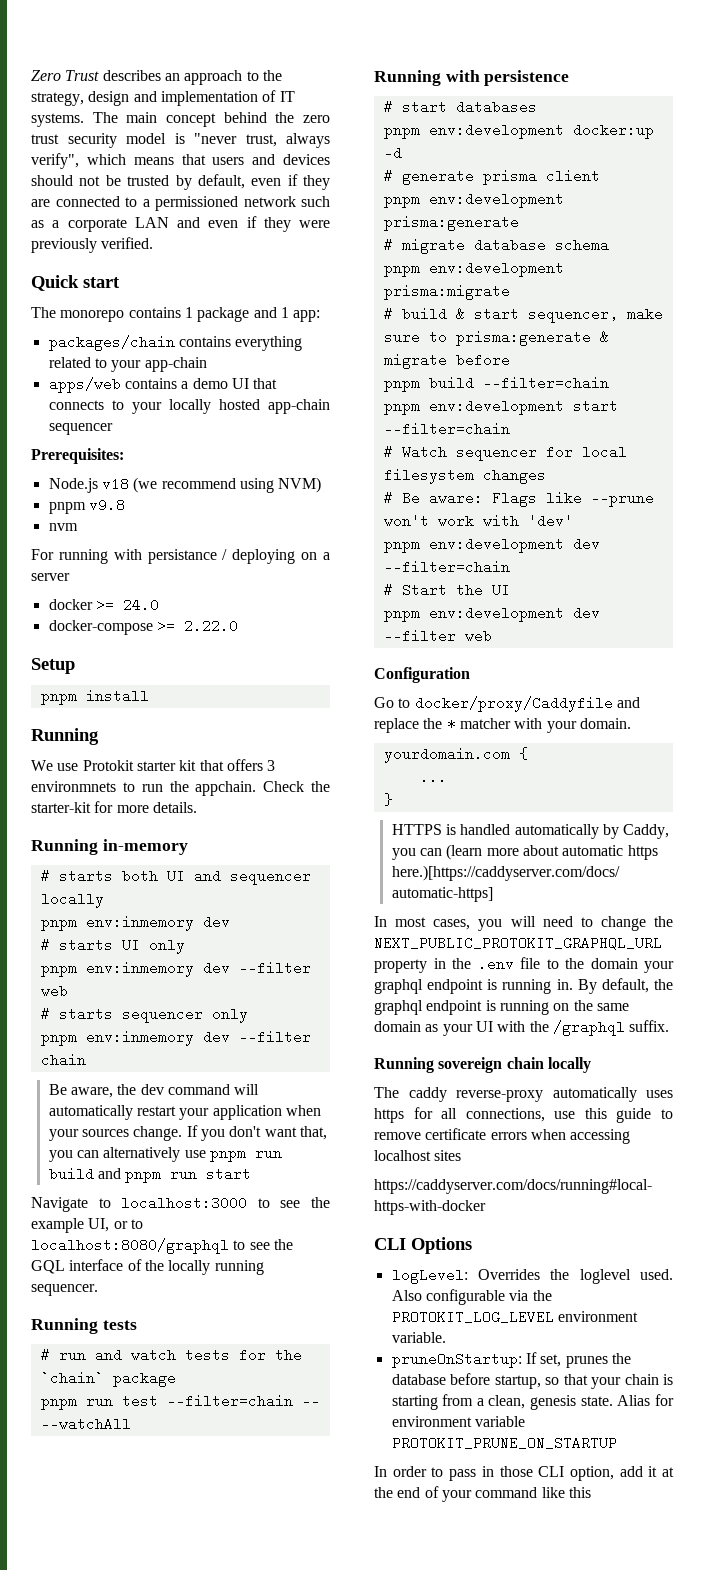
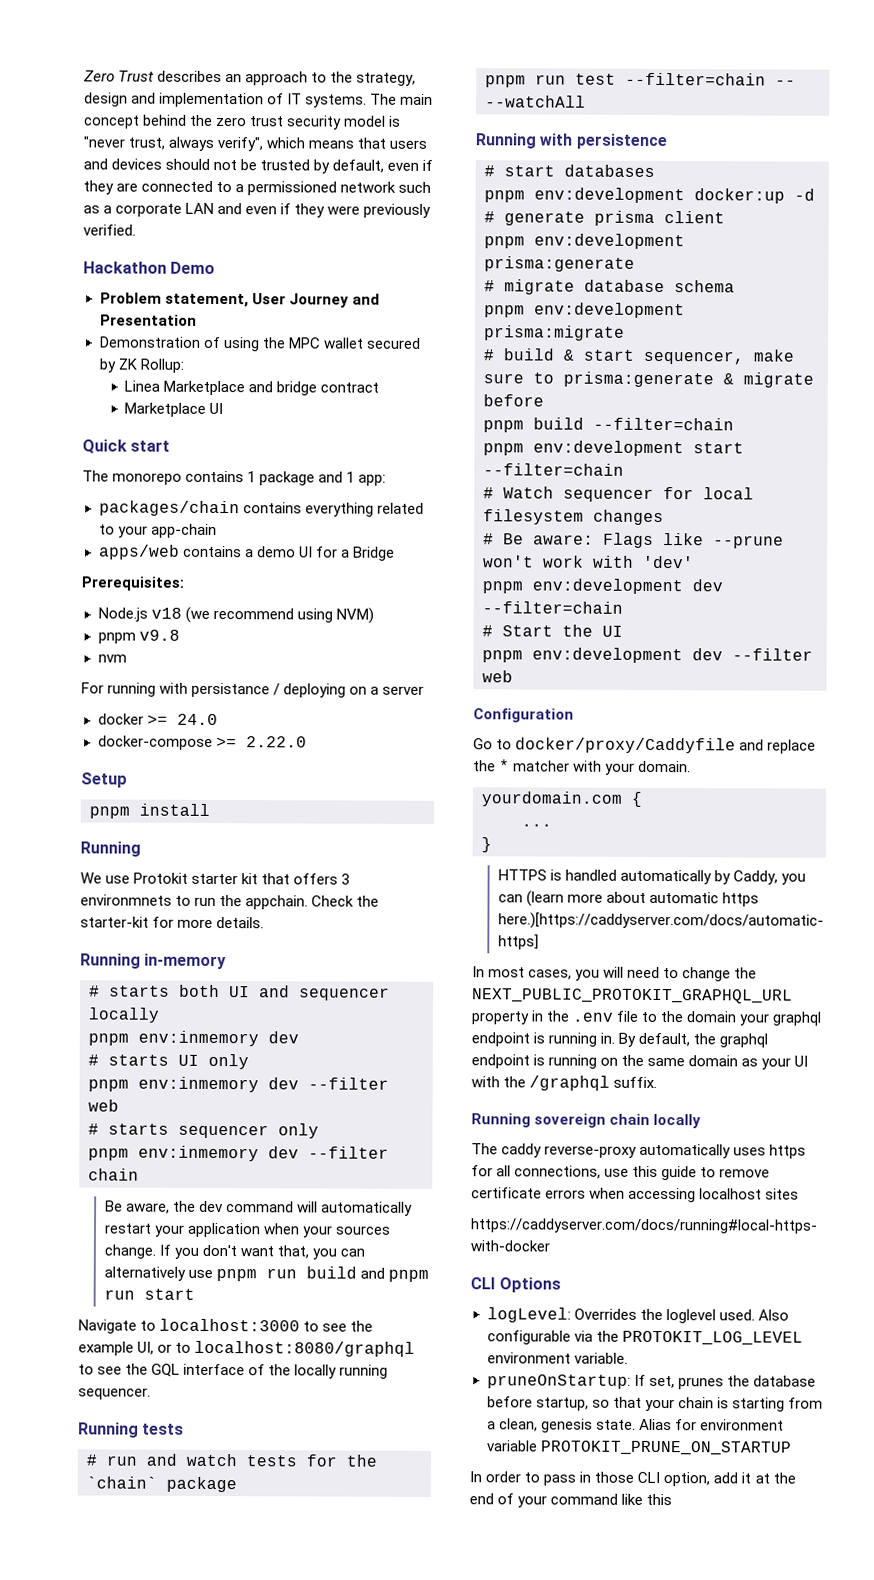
(154, 243) none -> [83,261,216,274] [99,292,380,308] [99,314,197,326] [99,336,421,352] [98,358,184,373] [124,380,380,396] [124,402,224,417] // Hackathon Demo // Problem statement, User Journey and Presentation // Demonstration of using the MPC wallet secured by ZK Rollup: // Linea Marketplace and bridge contract // Marketplace UI
[253,378,278,389] [48,399,330,414] [48,423,113,435] that connects to your locally hosted app-chain sequencer -> [315,546,395,561] for a Bridge

